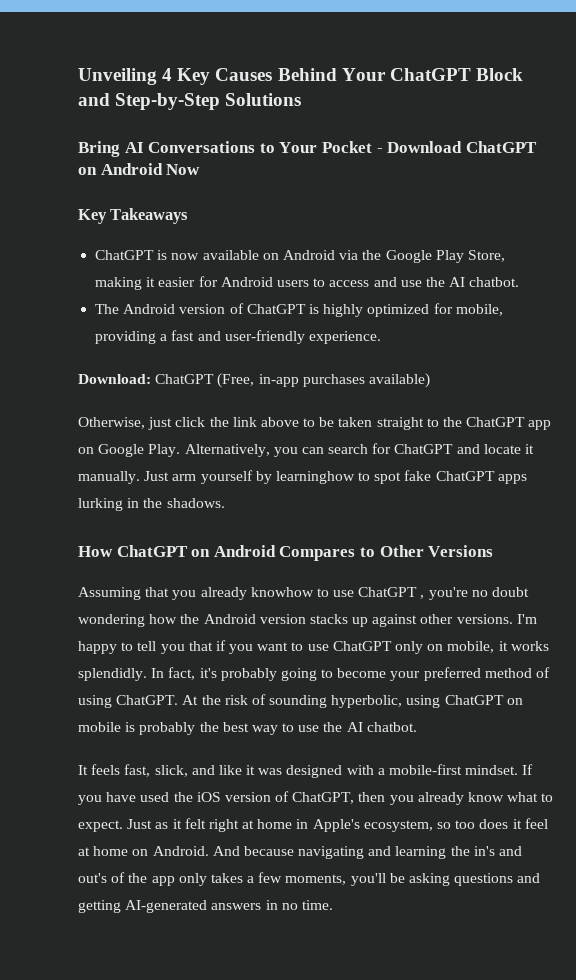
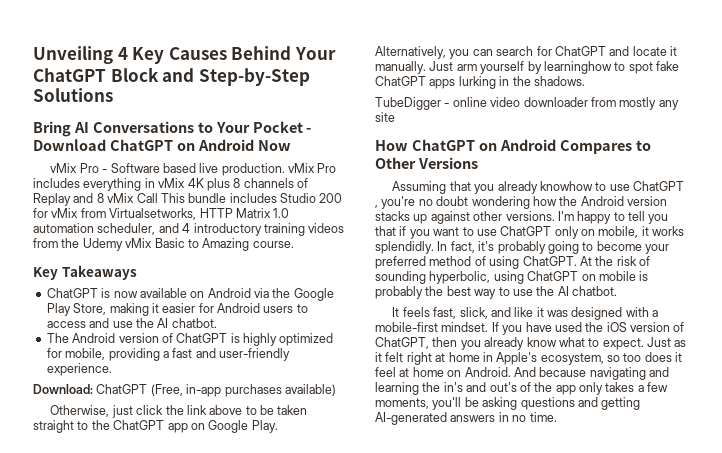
(201, 169) none -> [50,163,337,176] [33,178,308,191] [33,193,343,206] [33,208,290,220] [33,223,345,236] [33,238,294,251] // vMix Pro - Software based live production. vMix Pro includes everything in vMix 4K plus 8 channels of Replay and 8 vMix Call This bundle includes Studio 200 for vMix from Virtualsetworks, HTTP Matrix 1.0 automation scheduler, and 4 introductory training videos from the Udemy vMix Basic to Amazing course.
(225, 503) none -> [375,97,679,110] [375,112,395,122] // TubeDigger - online video downloader from mostly any site

